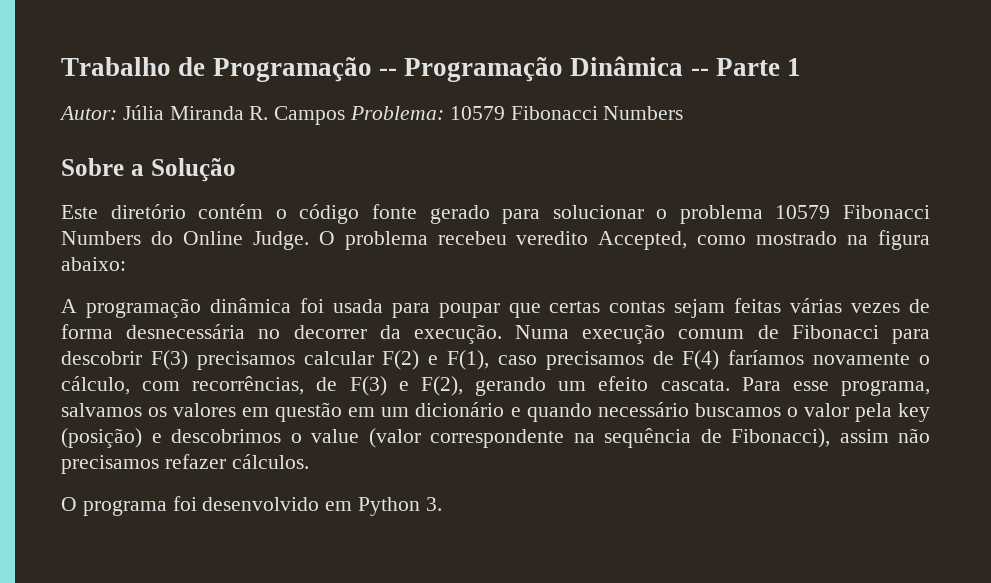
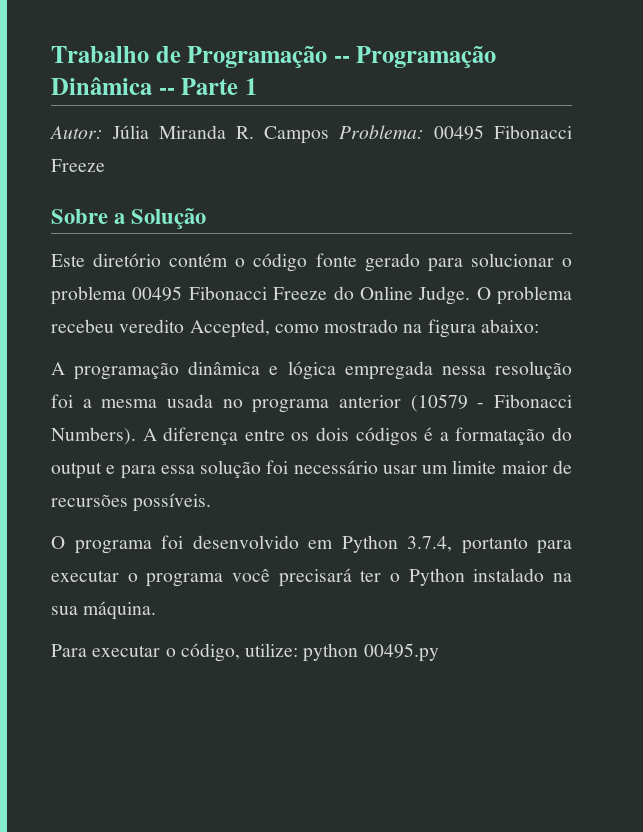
[449,106,684,120] 10579 Fibonacci Numbers -> [434,125,572,140] [51,159,105,172] 00495 Fibonacci Freeze
[775,205,930,219] [61,231,141,245] 10579 Fibonacci Numbers -> [132,286,328,301] 00495 Fibonacci Freeze
[299,298,931,318] [61,324,930,344] [61,350,930,370] [61,376,930,396] [61,402,931,422] [61,428,930,448] [61,454,309,474] foi usada para poupar que certas contas sejam feitas várias vezes de forma desnecessária no decorrer da execução. Numa execução comum de Fibonacci para descobrir F(3) precisamos calcular F(2) e F(1), caso precisamos de F(4) faríamos novamente o cálculo, com recorrências, de F(3) e F(2), gerando um efeito cascata. Para esse programa, salvamos os valores em questão em um dicionário e quando necessário buscamos o valor pela key (posição) e descobrimos o value (valor correspondente na sequência de Fibonacci), assim não precisamos refazer cálculos. -> [269,361,572,380] [51,394,572,413] [51,427,573,446] [51,460,572,479] [51,493,212,512] e lógica empregada nessa resolução foi a mesma usada no programa anterior (10579 - Fibonacci Numbers). A diferença entre os dois códigos é a formatação do output e para essa solução foi necessário usar um limite maior de recursões possíveis.
[425,497,442,511] 3. -> [407,536,572,554] [51,568,572,587] [51,601,157,620] [51,643,439,662] 3.7.4, portanto para executar o programa você precisará ter o Python instalado na sua máquina. // Para executar o código, utilize: python 00495.py

